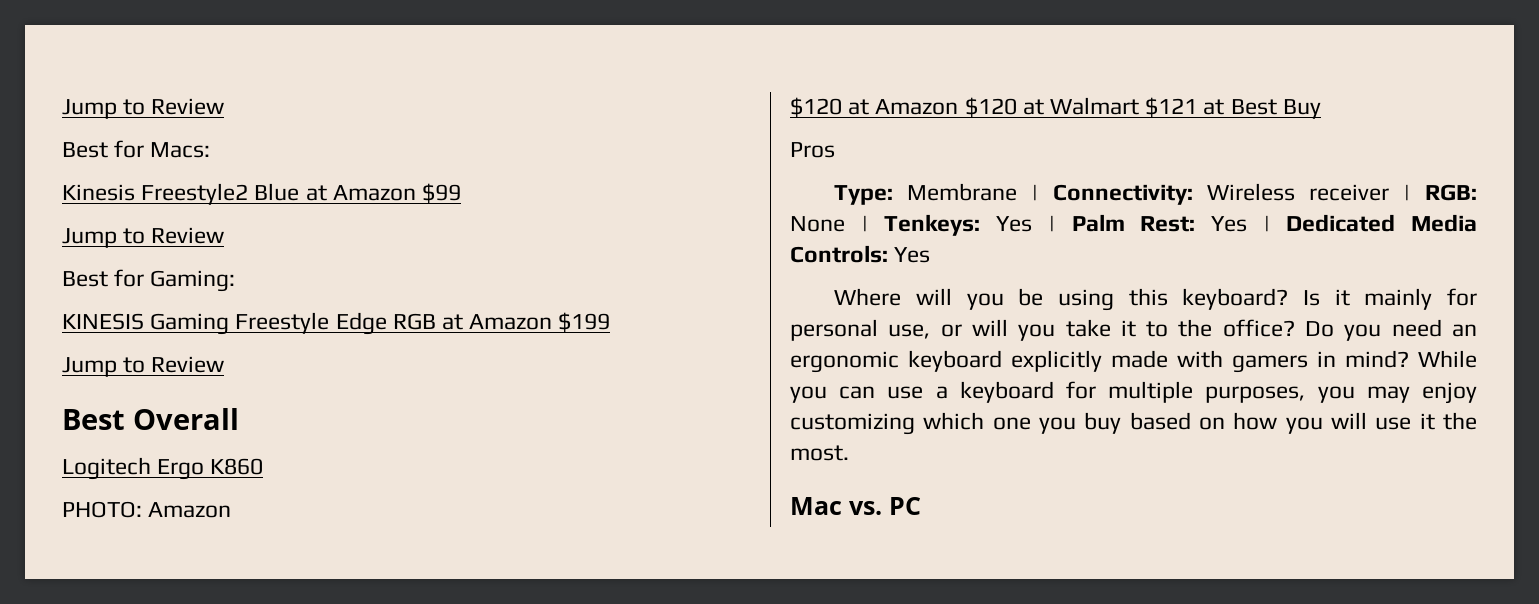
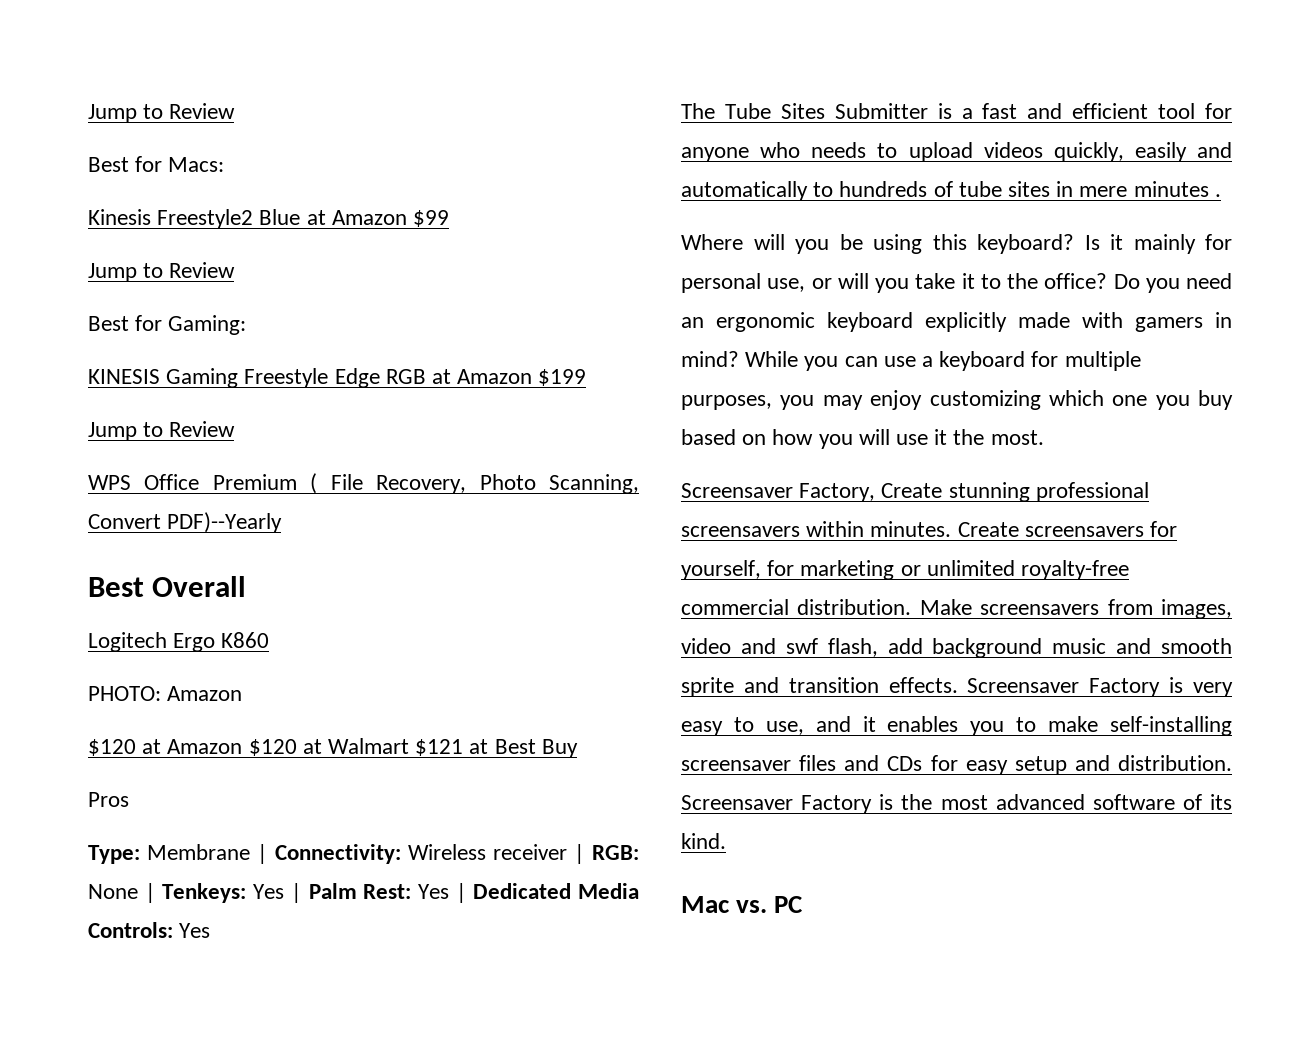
(225, 364) none -> [88,473,639,494] [88,512,283,533] // WPS Office Premium ( File Recovery, Photo Scanning, Convert PDF)--Yearly
(931, 255) none -> [681,103,1232,119] [681,142,1232,162] [681,181,1221,201] // The Tube Sites Submitter is a fast and efficient tool for anyone who needs to upload videos quickly, easily and automatically to hundreds of tube sites in mere minutes .
(849, 453) none -> [681,482,1149,502] [681,521,1178,537] [681,560,1130,580] [681,599,1232,619] [681,638,1232,658] [681,677,1233,697] [681,716,1232,736] [681,755,1232,775] [681,794,1232,814] [681,833,726,849] // Screensaver Factory, Create stunning professional screensavers within minutes. Create screensavers for yourself, for marketing or unlimited royalty-free commercial distribution. Make screensavers from images, video and swf flash, add background music and smooth sprite and transition effects. Screensaver Factory is very easy to use, and it enables you to make self-installing screensaver files and CDs for easy setup and distribution. Screensaver Factory is the most advanced software of its kind.

